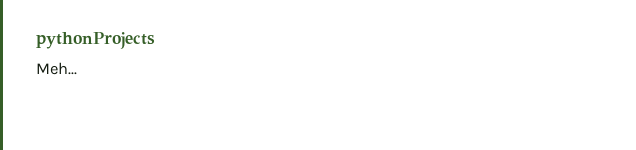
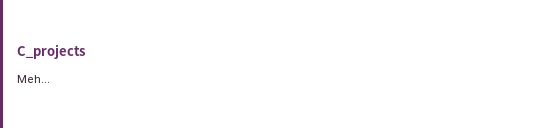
[36,32,155,49] pythonProjects -> [17,44,85,59] C_projects

